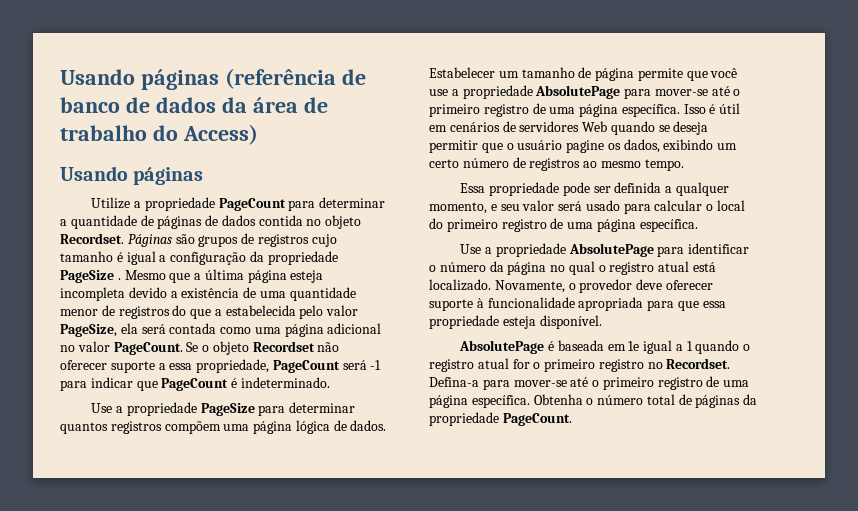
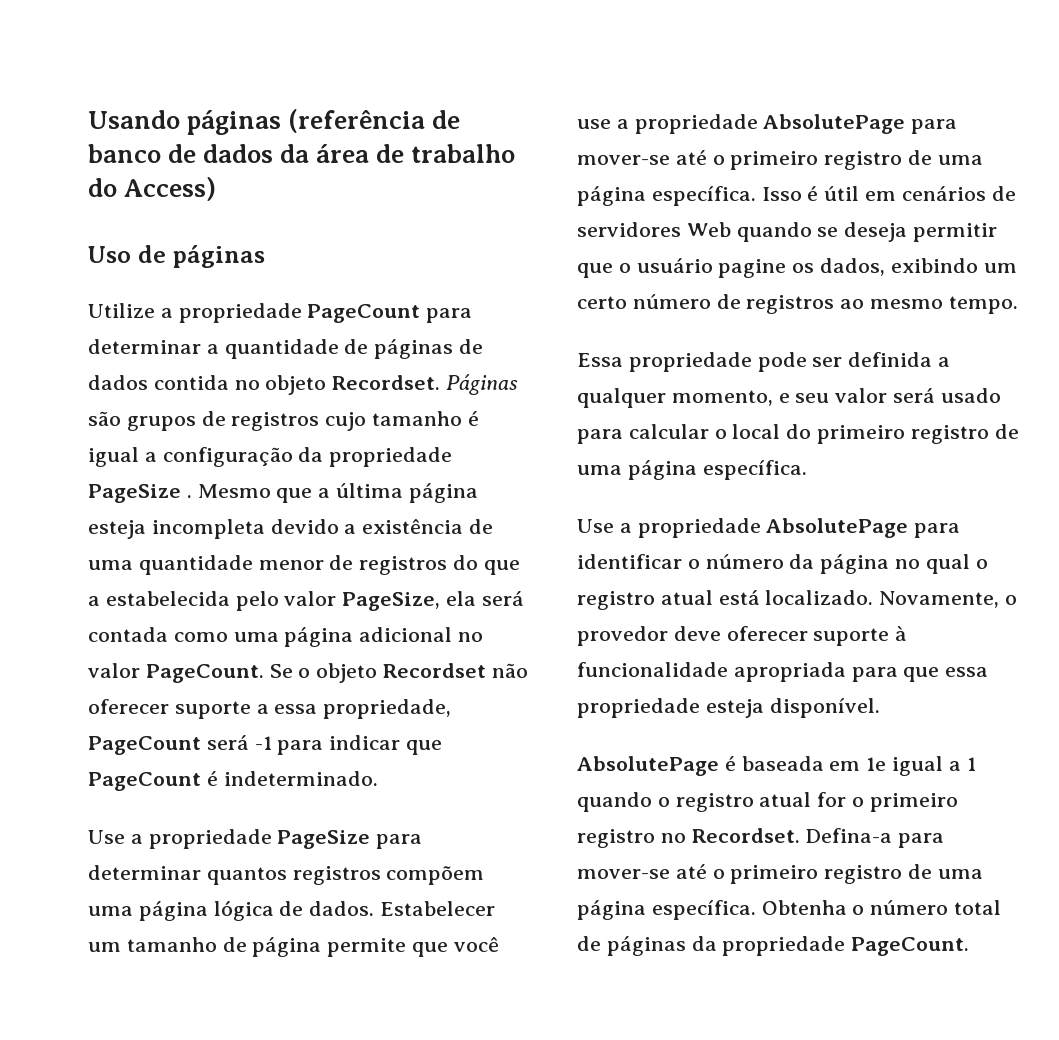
[60,166,128,181] Usando -> [88,245,166,263] Uso de

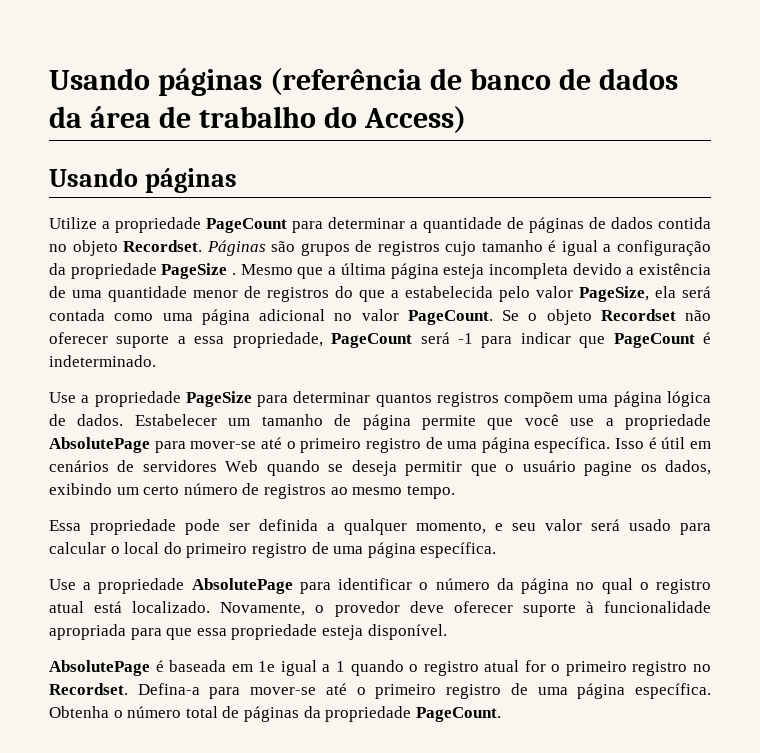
[88,245,166,263] Uso de -> [49,168,138,187] Usando

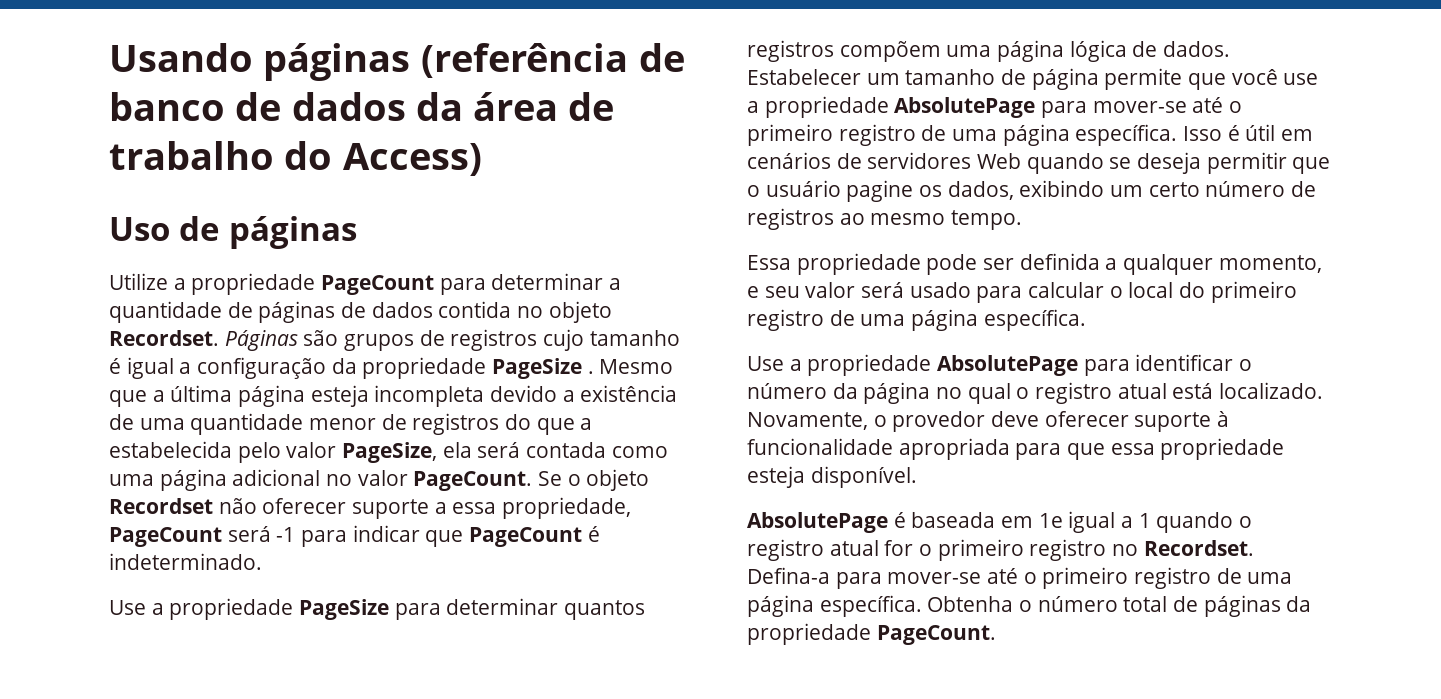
[49,168,138,187] Usando -> [109,216,220,241] Uso de

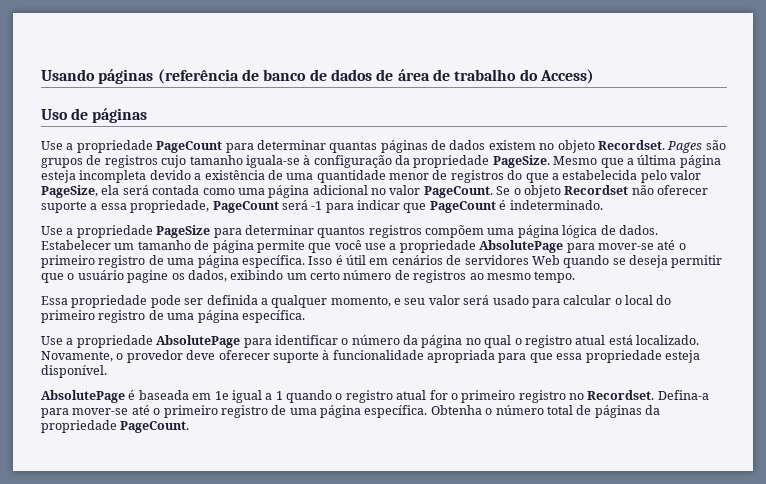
[415,92,463,121] da -> [376,69,394,81] de
[109,273,168,290] Utilize -> [41,141,63,150] Use
[609,278,622,290] [109,301,253,323] a quantidade de -> [329,141,378,153] quantas
[438,301,512,318] contida -> [488,140,536,150] existem
[224,330,298,351] Páginas -> [667,141,703,153] Pages
[109,357,192,379] é igual a -> [245,155,311,168] iguala-se à
[492,358,594,379] PageSize . -> [492,155,550,168] PageSize.

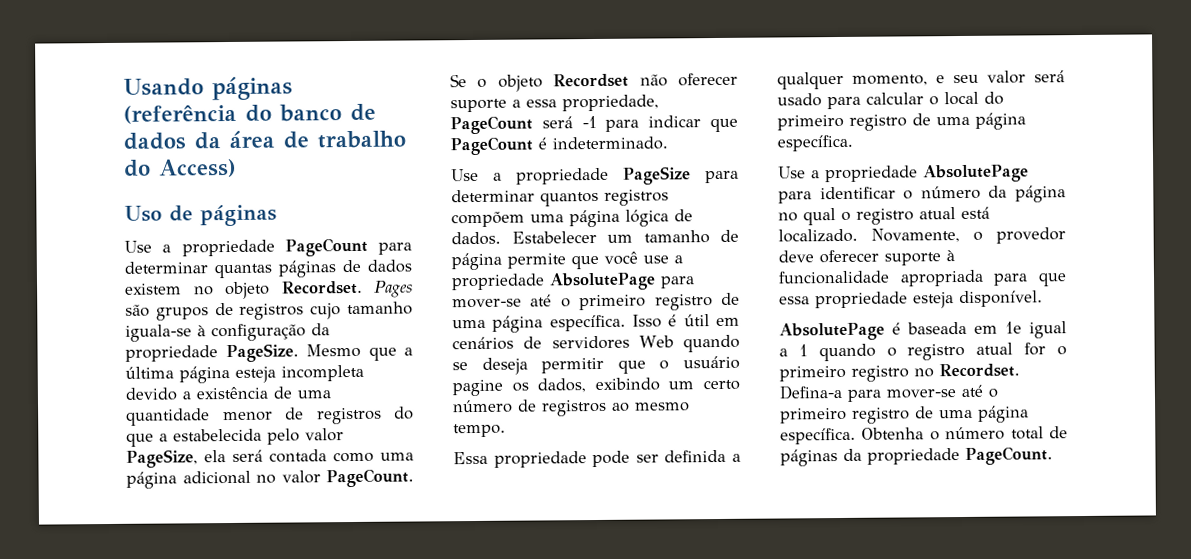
[241,69,259,81] de -> [245,104,272,122] do
[376,69,394,81] de -> [194,132,221,150] da

